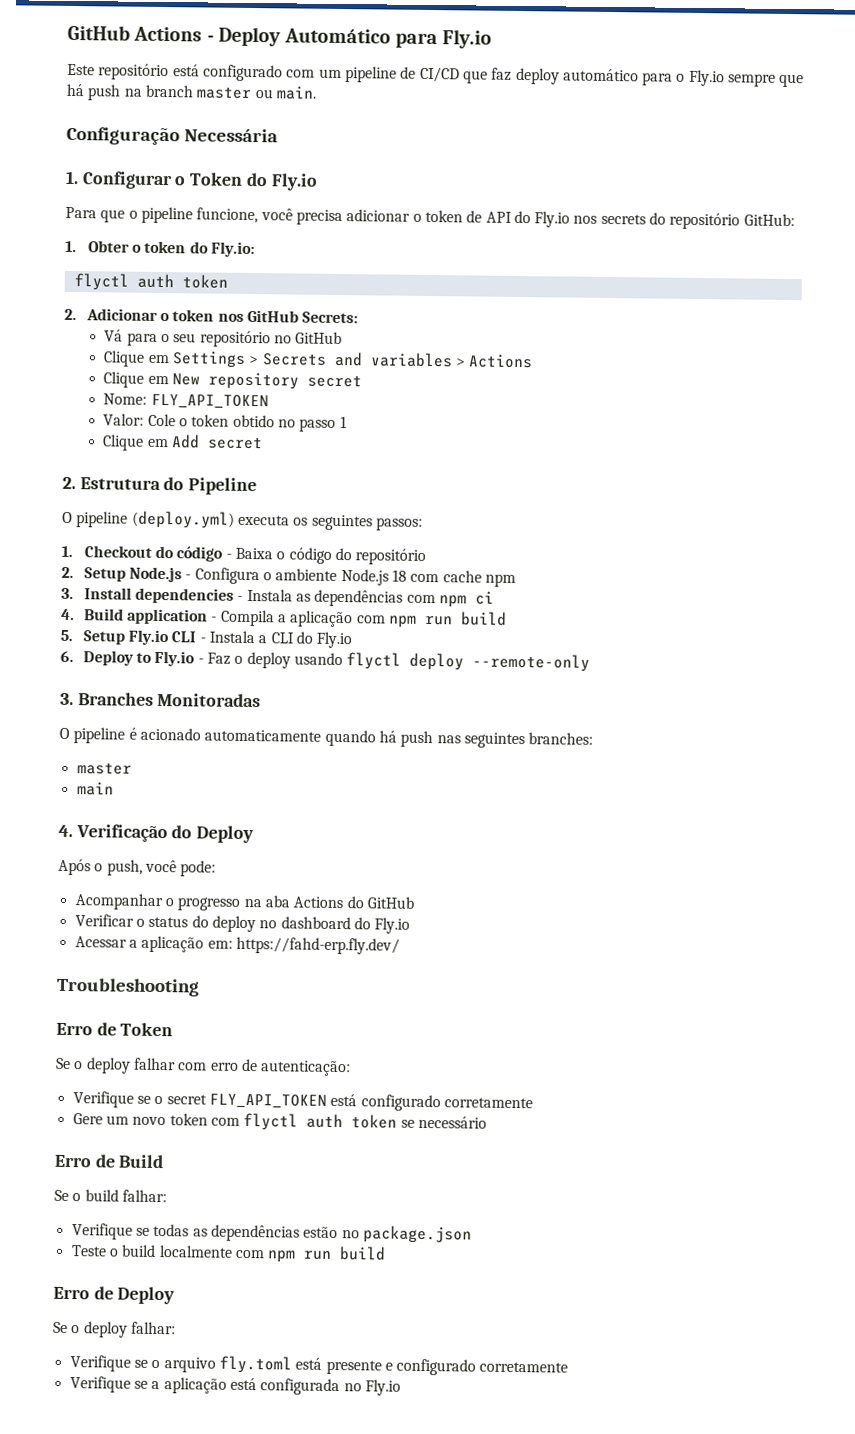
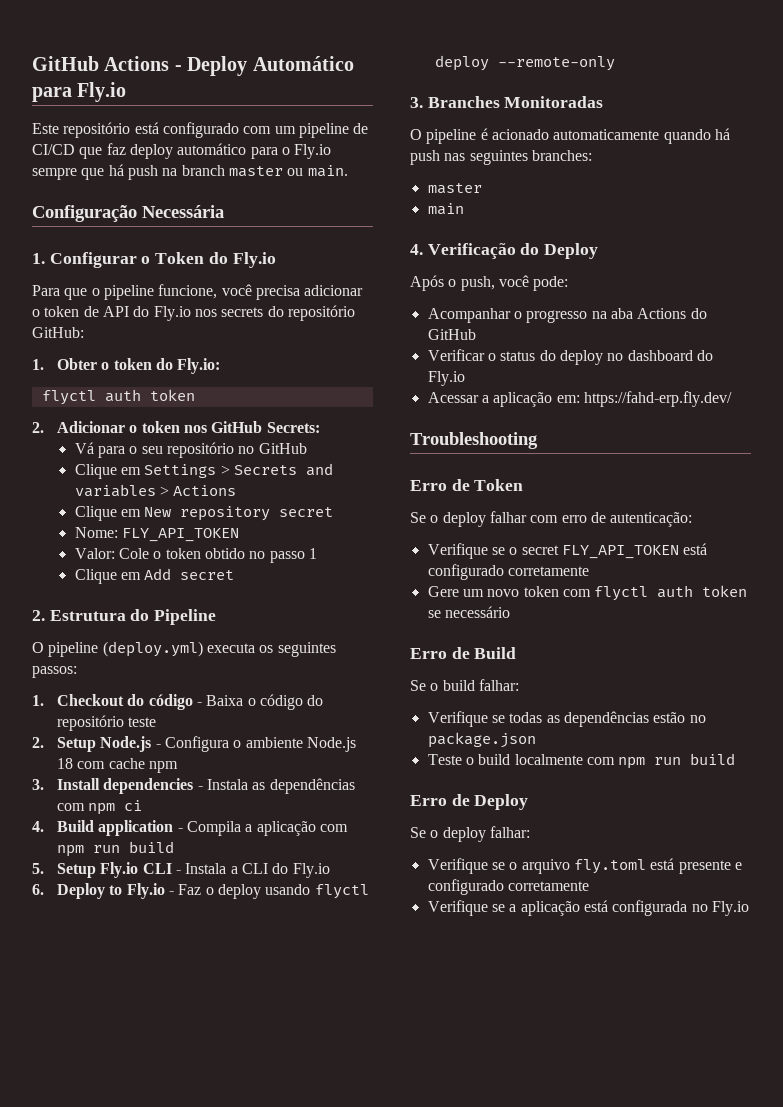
(427, 556) none -> [128,717,157,727] teste

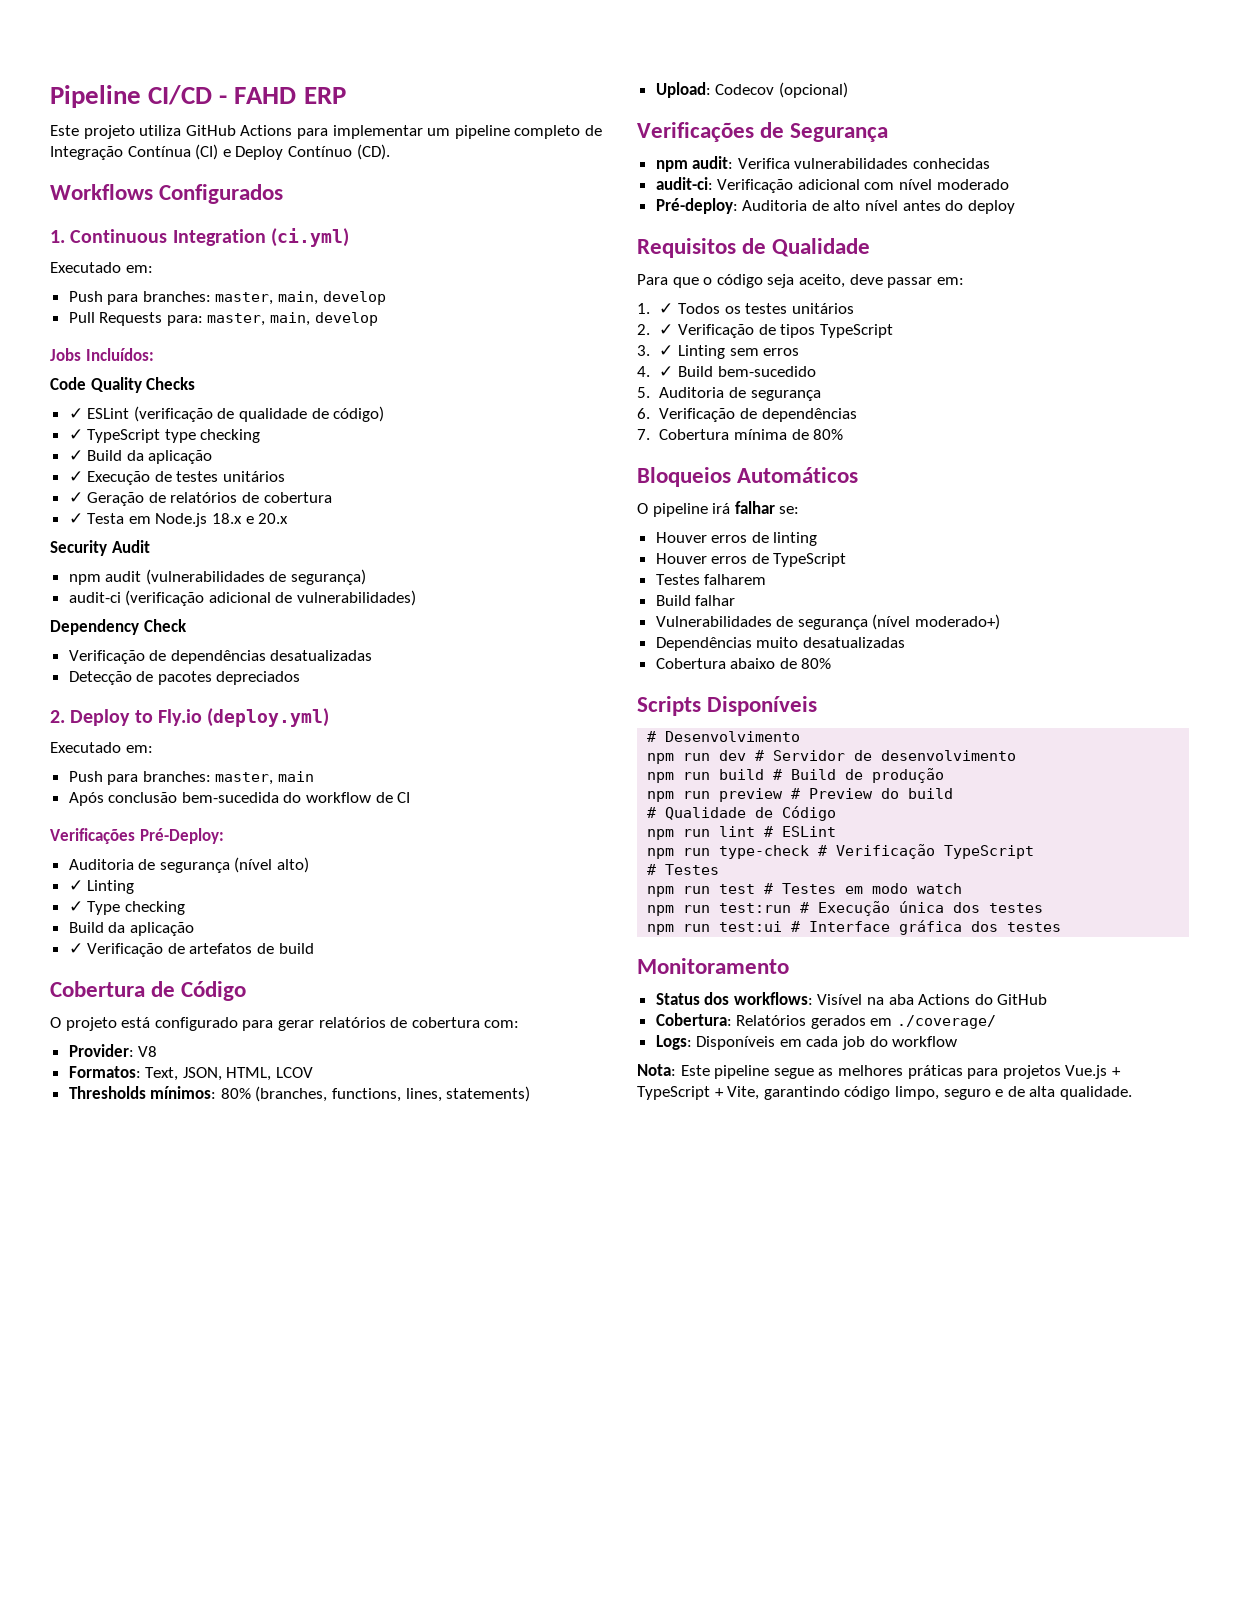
[32,56,354,76] [32,82,127,102] [32,122,369,138] [32,143,332,159] [32,164,348,180] [32,205,224,222] [32,252,276,268] [32,284,364,300] [32,305,355,321] [32,327,84,338] [32,358,221,374] [41,389,195,405] [32,421,320,433] [74,442,307,458] [74,463,333,479] [74,484,237,497] [74,506,334,521] [74,527,240,542] [74,548,317,563] [74,568,235,584] [32,609,217,625] [32,641,336,657] [32,666,77,678] [32,694,324,710] [57,715,157,731] [32,736,357,752] [57,758,179,773] [32,778,355,794] [57,800,143,815] [32,820,349,836] [57,841,175,857] [32,862,330,878] [32,883,369,899] [435,55,616,71] [410,96,604,108] [410,128,730,144] [410,150,592,165] [427,183,482,194] [427,203,464,215] [410,243,599,259] [410,275,569,291] [427,308,588,323] GitHub Actions - Deploy Automático para Fly.io // Este repositório está configurado com um pipeline de CI/CD que faz deploy automático para o Fly.io sempre que há push na branch master ou main. // Configuração Necessária // 1. Configurar o Token do Fly.io // Para que o pipeline funcione, você precisa adicionar o token de API do Fly.io nos secrets do repositório GitHub: // 1. Obter o token do Fly.io: // flyctl auth token // 2. Adicionar o token nos GitHub Secrets: // Vá para o seu repositório no GitHub // Clique em Settings > Secrets and variables > Actions // Clique em New repository secret // Nome: FLY_API_TOKEN // Valor: Cole o token obtido no passo 1 // Clique em Add secret // 2. Estrutura do Pipeline // O pipeline (deploy.yml) executa os seguintes passos: // 1. Checkout do código - Baixa o código do repositório teste // 2. Setup Node.js - Configura o ambiente Node.js 18 com cache npm // 3. Install dependencies - Instala as dependências com npm ci // 4. Build application - Compila a aplicação com npm run build // 5. Setup Fly.io CLI - Instala a CLI do Fly.io // 6. Deploy to Fly.io - Faz o deploy usando flyctl deploy --remote-only // 3. Branches Monitoradas // O pipeline é acionado automaticamente quando há push nas seguintes branches: // master // main // 4. Verificação do Deploy // Após o push, você pode: // Acompanhar o progresso -> [50,85,346,108] [50,125,602,139] [50,144,390,160] [50,184,284,204] [50,228,349,247] [50,262,153,273] [68,291,386,305] [68,312,378,326] [50,348,154,361] [50,377,196,393] [68,406,385,422] [68,429,261,443] [68,450,213,464] [68,471,286,485] [68,492,332,506] [68,513,289,527] [50,540,150,556] [68,569,367,585] [68,590,417,606] [50,619,187,635] [68,650,373,664] [68,671,301,685] [50,708,330,727] [50,742,153,753] [68,771,315,785] [68,792,411,806] [50,828,224,844] [68,857,310,873] [68,880,135,894] [68,901,185,915] [68,922,194,936] [68,943,314,957] [50,981,247,1001] [50,1017,520,1031] [68,1044,158,1057] [68,1066,314,1081] [68,1086,531,1102] [655,82,848,98] [637,122,889,142] [655,156,991,172] [655,177,1009,193] [655,198,1015,214] [637,238,871,258] [637,274,964,288] [637,303,854,314] [637,324,893,338] [637,345,800,359] [637,366,816,377] [637,387,821,401] [637,408,857,422] [637,429,844,440] [637,467,859,487] [637,501,800,517] [655,532,818,546] [655,553,847,567] [655,574,767,585] [655,595,736,606] [655,614,1001,630] [655,637,905,651] [655,658,832,669] [637,696,818,716] [647,731,801,742] [647,750,1017,764] [647,768,945,783] [647,788,954,802] [647,806,837,821] [647,826,837,840] [647,844,1035,859] [647,864,720,875] [647,883,963,897] [647,901,1044,916] [647,920,1062,935] [637,958,789,974] [655,992,863,1005] Pipeline CI/CD - FAHD ERP // Este projeto utiliza GitHub Actions para implementar um pipeline completo de Integração Contínua (CI) e Deploy Contínuo (CD). // Workflows Configurados // 1. Continuous Integration (ci.yml) // Executado em: // Push para branches: master, main, develop // Pull Requests para: master, main, develop // Jobs Incluídos: // Code Quality Checks // ✓ ESLint (verificação de qualidade de código) // ✓ TypeScript type checking // ✓ Build da aplicação // ✓ Execução de testes unitários // ✓ Geração de relatórios de cobertura // ✓ Testa em Node.js 18.x e 20.x // Security Audit // npm audit (vulnerabilidades de segurança) // audit-ci (verificação adicional de vulnerabilidades) // Dependency Check // Verificação de dependências desatualizadas // Detecção de pacotes depreciados // 2. Deploy to Fly.io (deploy.yml) // Executado em: // Push para branches: master, main // Após conclusão bem-sucedida do workflow de CI // Verificações Pré-Deploy: // Auditoria de segurança (nível alto) // ✓ Linting // ✓ Type checking // Build da aplicação // ✓ Verificação de artefatos de build // Cobertura de Código // O projeto está configurado para gerar relatórios de cobertura com: // Provider: V8 // Formatos: Text, JSON, HTML, LCOV // Thresholds mínimos: 80% (branches, functions, lines, statements) // Upload: Codecov (opcional) // Verificações de Segurança // npm audit: Verifica vulnerabilidades conhecidas // audit-ci: Verificação adicional com nível moderado // Pré-deploy: Auditoria de alto nível antes do deploy // Requisitos de Qualidade // Para que o código seja aceito, deve passar em: // 1. ✓ Todos os testes unitários // 2. ✓ Verificação de tipos TypeScript // 3. ✓ Linting sem erros // 4. ✓ Build bem-sucedido // 5. Auditoria de segurança // 6. Verificação de dependências // 7. Cobertura mínima de 80% // Bloqueios Automáticos // O pipeline irá falhar se: // Houver erros de linting // Houver erros de TypeScript // Testes falharem // Build falhar // Vulnerabilidades de segurança (nível moderado+) // Dependências muito desatualizadas // Cobertura abaixo de 80% // Scripts Disponíveis // # Desenvolvimento // npm run dev # Servidor de desenvolvimento // npm run build # Build de produção // npm run preview # Preview do build // # Qualidade de Código // npm run lint # ESLint // npm run type-check # Verificação TypeScript // # Testes // npm run test # Testes em modo watch // npm run test:run # Execução única dos testes // npm run test:ui # Interface gráfica dos testes // Monitoramento // Status dos workflows: Visível
[427,349,713,365] [427,371,465,386] [427,391,732,407] [410,432,538,449] [410,479,524,491] [410,511,693,527] [427,543,708,559] [427,564,589,580] [427,585,748,601] [427,606,510,618] [410,647,517,659] [410,679,519,691] [427,711,706,727] [427,732,536,748] [427,753,736,769] [410,794,529,810] [410,826,530,842] [427,858,742,874] [427,879,589,895] [427,900,749,916] Verificar o status do deploy no dashboard do Fly.io // Acessar a aplicação em: https://fahd-erp.fly.dev/ // Troubleshooting // Erro de Token // Se o deploy falhar com erro de autenticação: // Verifique se o secret FLY_API_TOKEN está configurado corretamente // Gere um novo token com flyctl auth token se necessário // Erro de Build // Se o build falhar: // Verifique se todas as dependências estão no package.json // Teste o build localmente com npm run build // Erro de Deploy // Se o deploy falhar: // Verifique se o arquivo fly.toml está presente e configurado corretamente // Verifique se a aplicação está configurada no Fly.io -> [655,1013,997,1029] [655,1035,958,1050] [637,1064,1121,1079] [637,1086,1132,1100] Cobertura: Relatórios gerados em ./coverage/ // Logs: Disponíveis em cada job do workflow // Nota: Este pipeline segue as melhores práticas para projetos Vue.js + TypeScript + Vite, garantindo código limpo, seguro e de alta qualidade.

